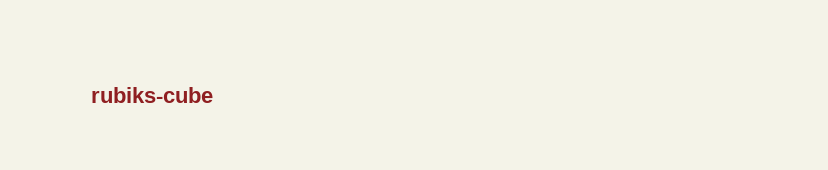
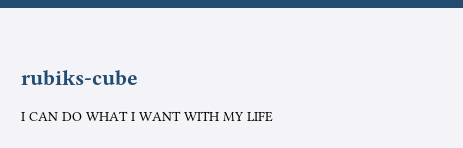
(213, 95) none -> [21,111,273,122] // I CAN DO WHAT I WANT WITH MY LIFE

